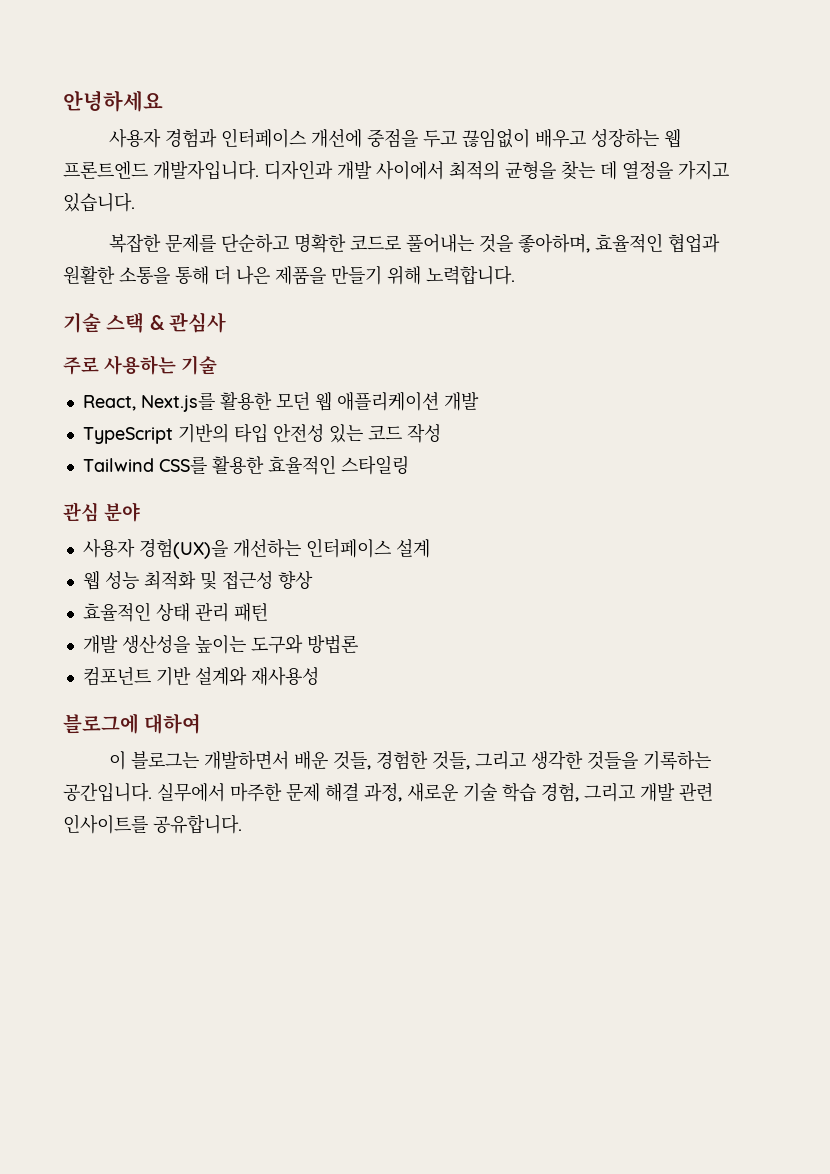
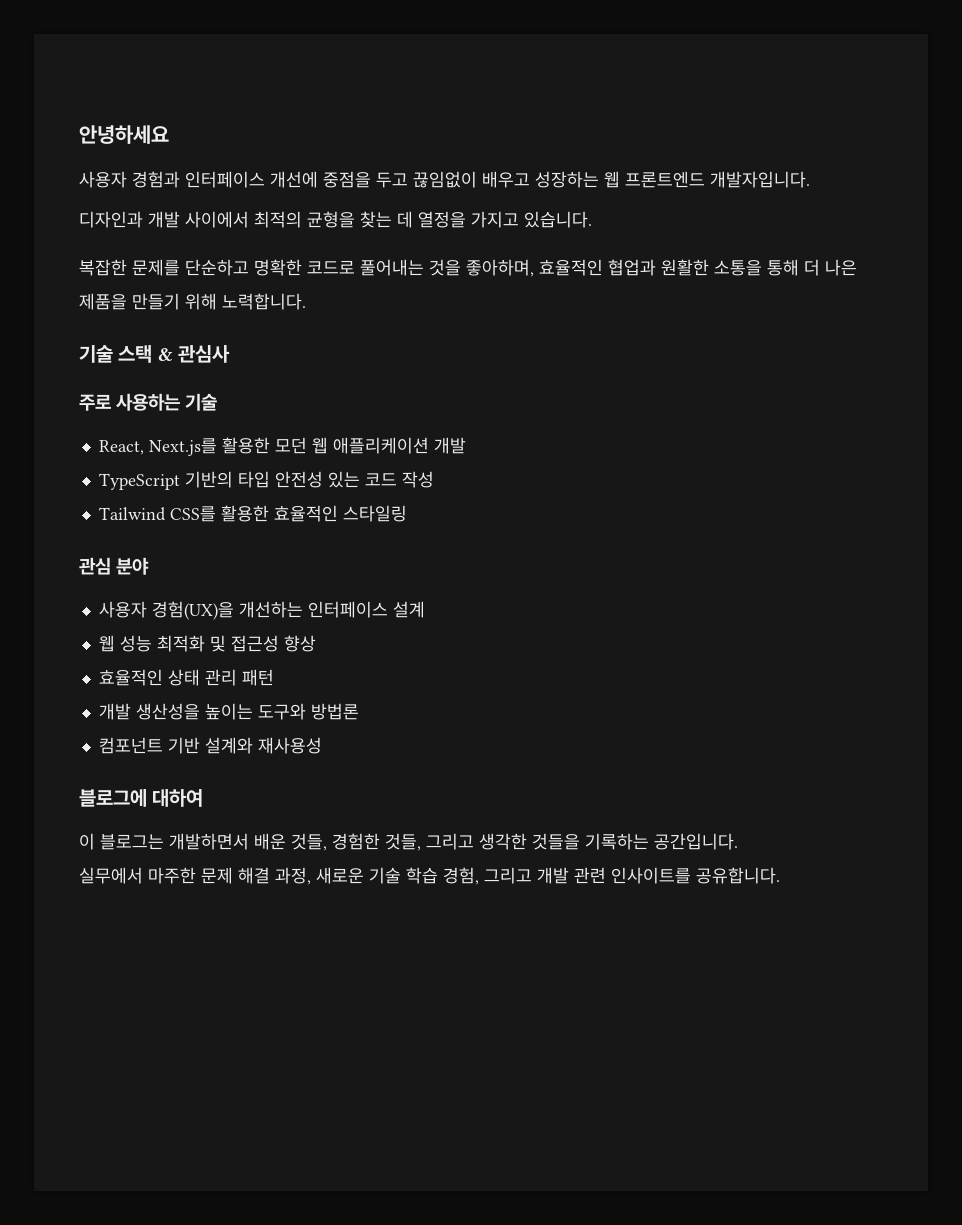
(259, 170) none -> (810, 179) //
(152, 792) none -> (738, 841) //

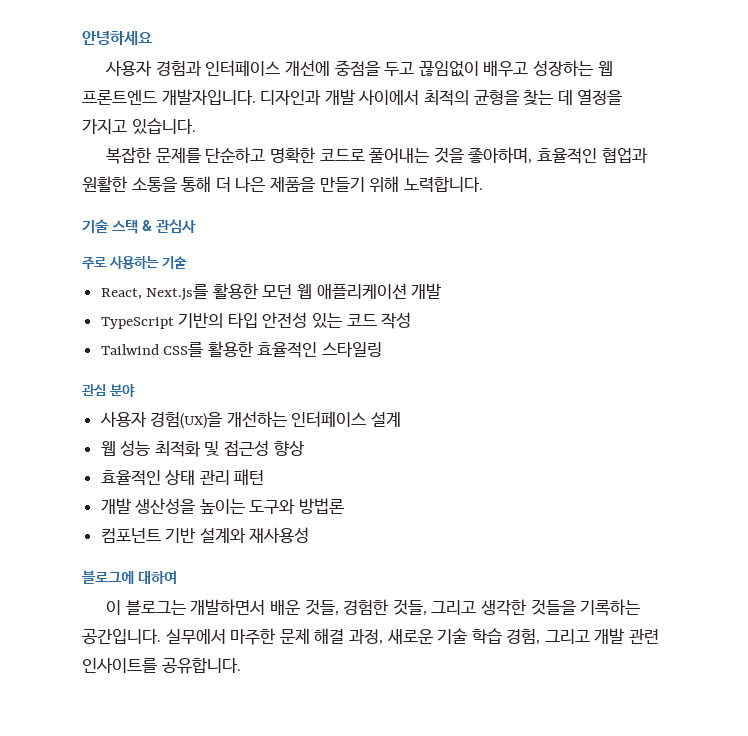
(810, 179) // -> (256, 97) none
(738, 841) // -> (161, 636) none

